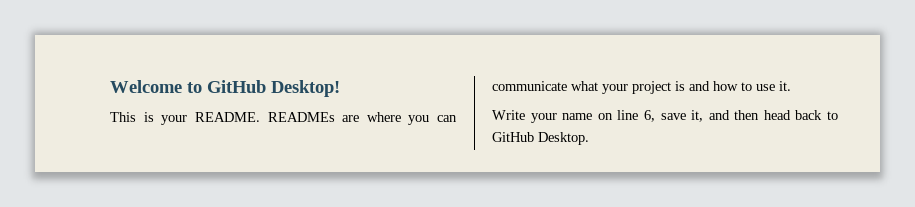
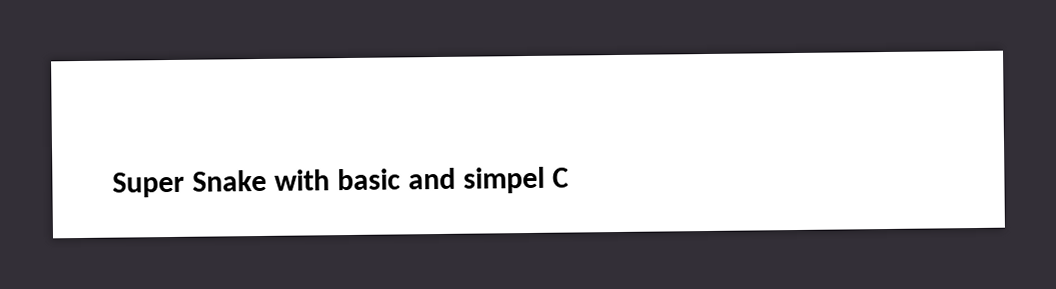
[110,80,340,97] [110,112,457,125] [492,81,791,94] [492,110,838,123] [492,132,589,145] Welcome to GitHub Desktop! // This is your README. READMEs are where you can communicate what your project is and how to use it. // Write your name on line 6, save it, and then head back to GitHub Desktop. -> [112,166,569,198] Super Snake with basic and simpel C

